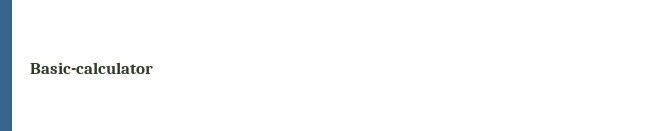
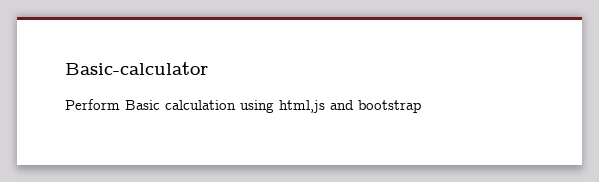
(153, 68) none -> [65,99,421,113] // Perform Basic calculation using html,js and bootstrap

